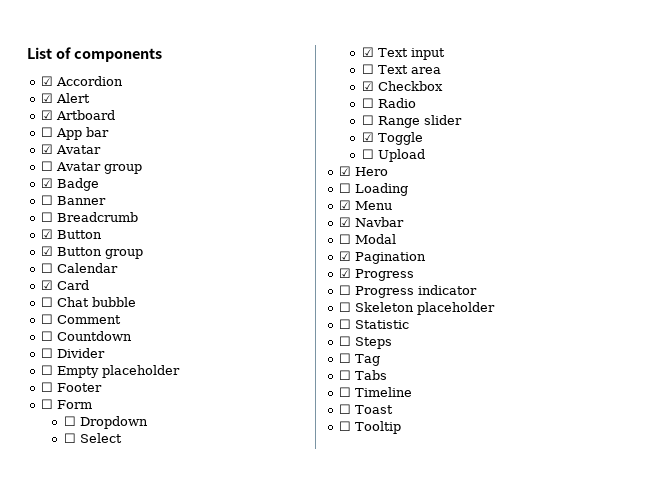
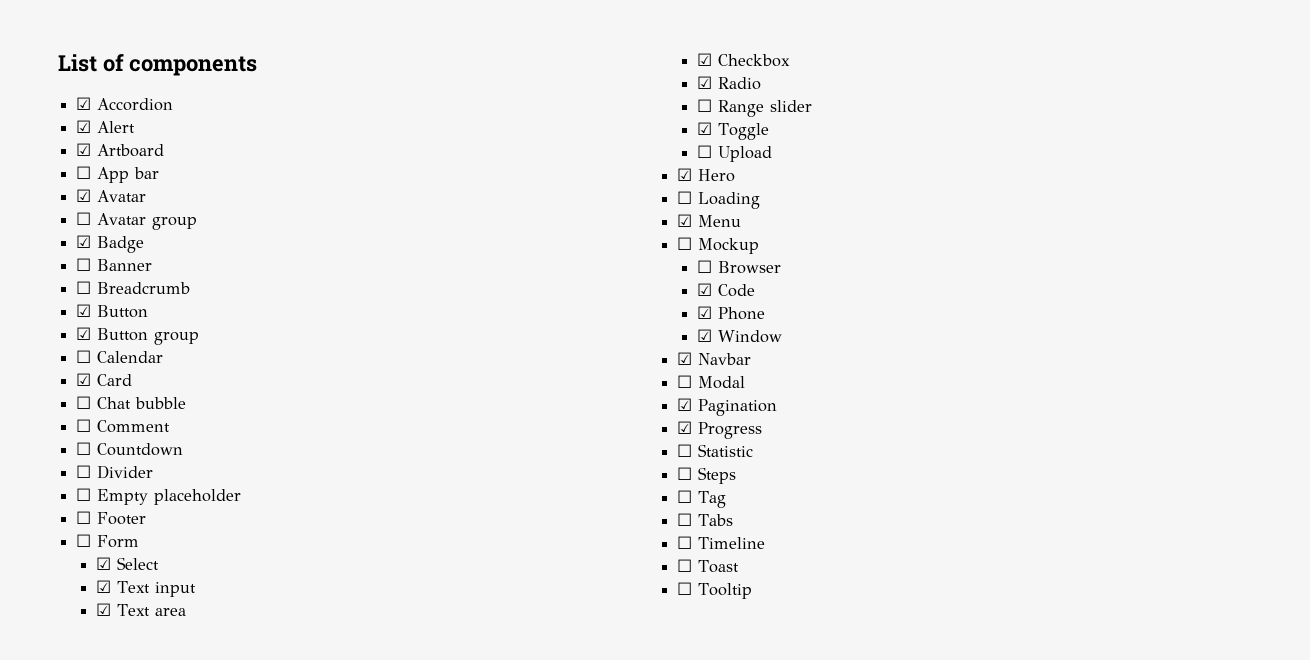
[63,416,148,429] [63,433,76,443] ☐ Dropdown // ☐ -> [95,557,111,570] ☑
[361,64,374,74] ☐ -> [95,603,111,616] ☑
[361,98,374,108] ☐ -> [696,76,712,89] ☑
(392, 205) none -> [677,237,760,254] [696,260,781,274] [696,283,755,297] [696,306,765,320] [696,329,782,343] // ☐ Mockup // ☐ Browser // ☑ Code // ☑ Phone // ☑ Window
[338,285,477,298] [338,302,495,315] // ☐ Progress indicator // ☐ Skeleton placeholder -> (763, 430) none

